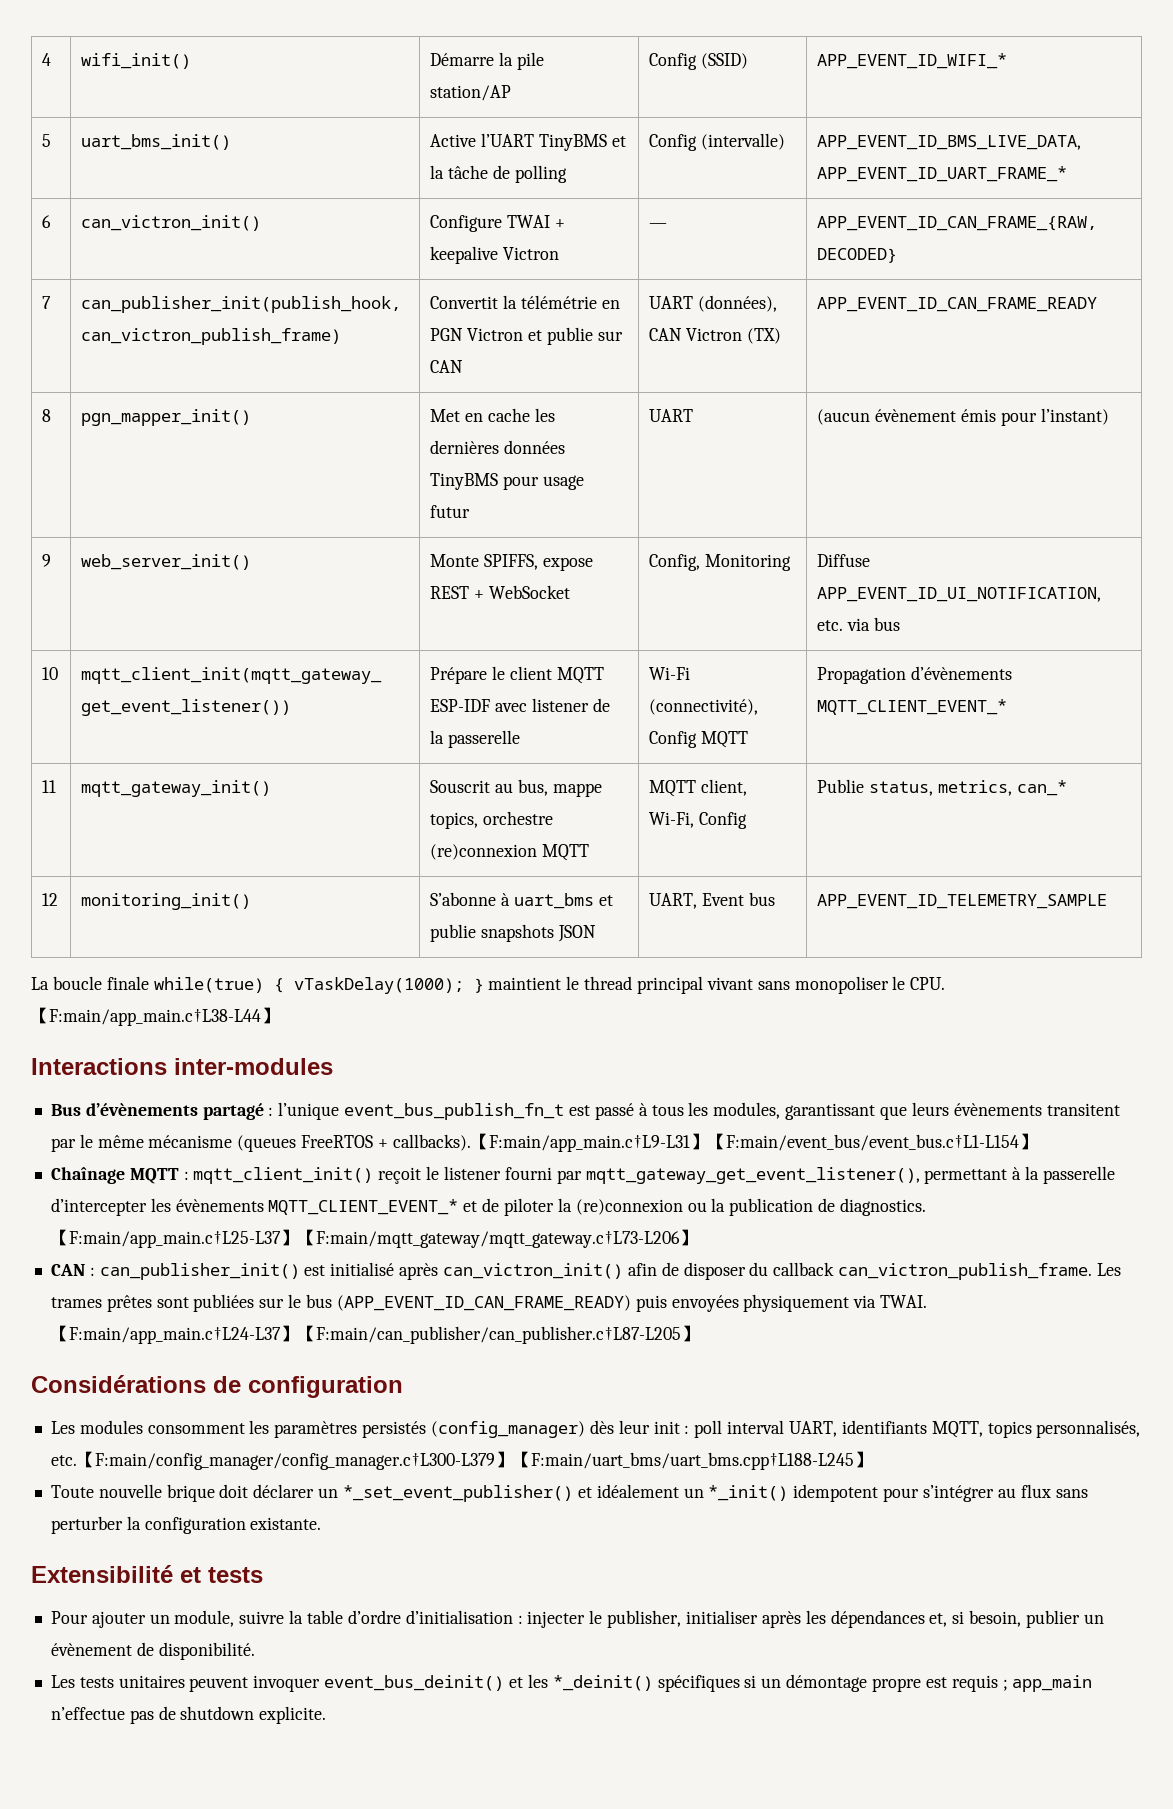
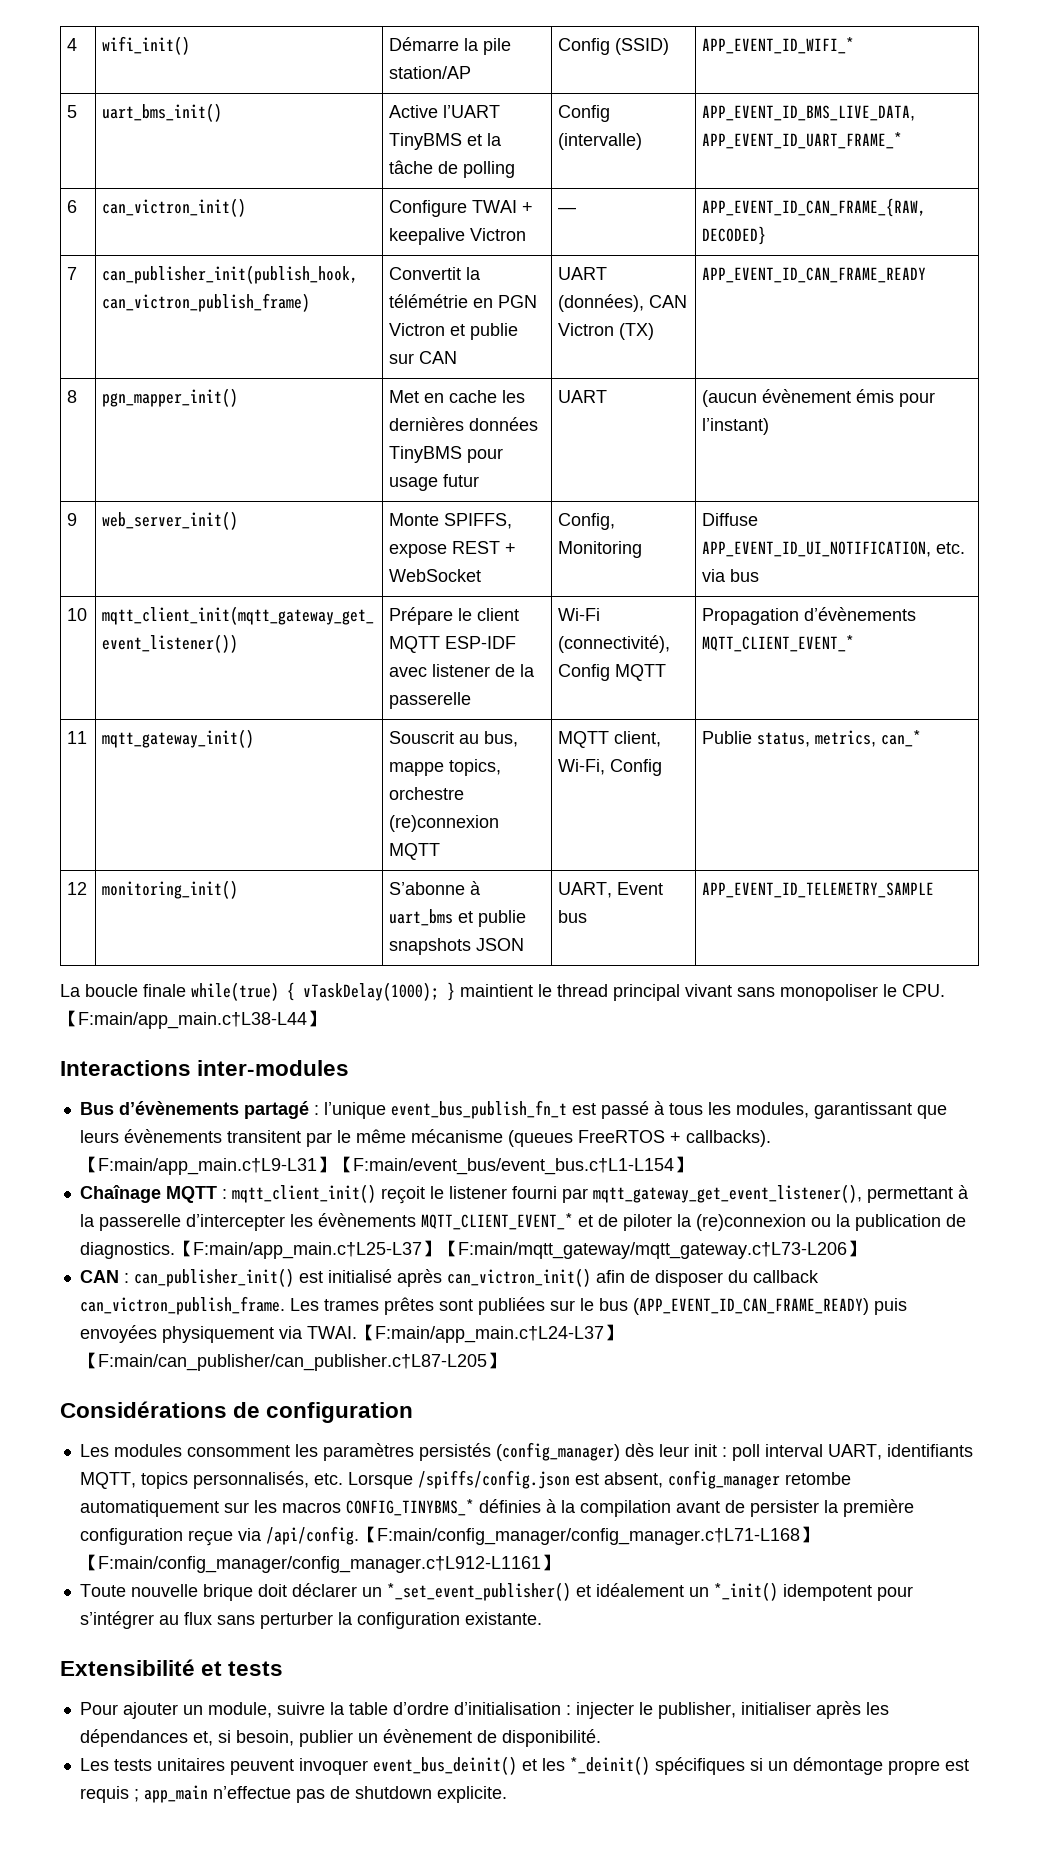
[76,1451,854,1470] 【F:main/config_manager/config_manager.c†L300-L379】【F:main/uart_bms/uart_bms.cpp†L188-L245 -> [347,1470,851,1489] [79,1499,914,1517] [79,1526,818,1546] [79,1554,541,1573] Lorsque /spiffs/config.json est absent, config_manager retombe automatiquement sur les macros CONFIG_TINYBMS_* définies à la compilation avant de persister la première configuration reçue via /api/config.【F:main/config_manager/config_manager.c†L71-L168】【F:main/config_manager/config_manager.c†L912-L1161

